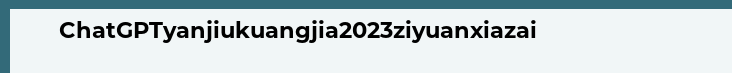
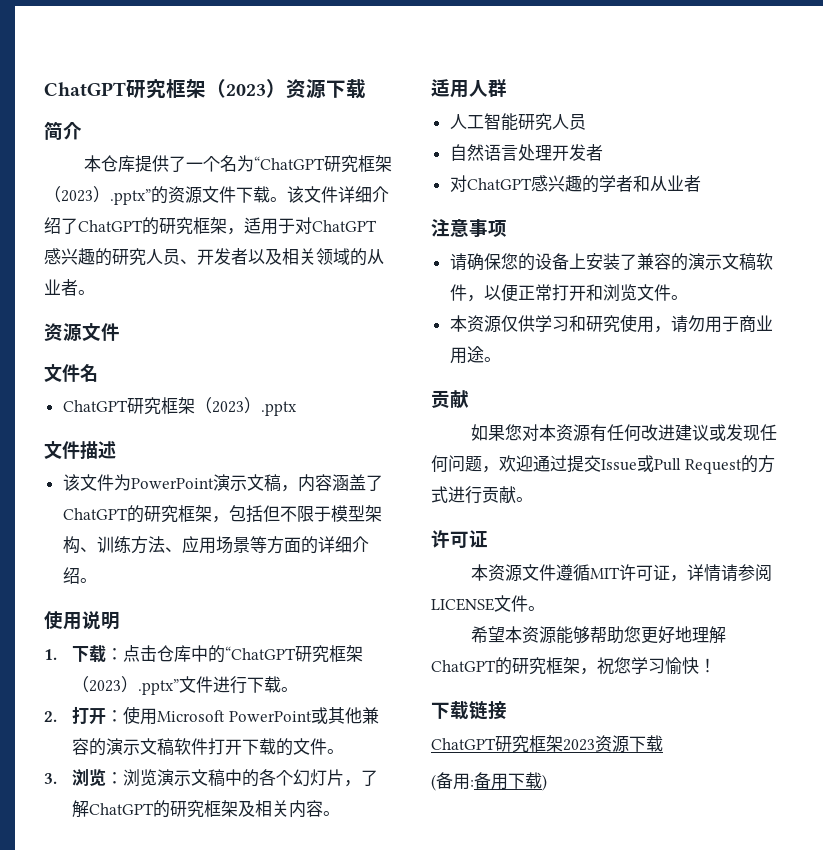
[59,20,537,43] ChatGPTyanjiukuangjia2023ziyuanxiazai -> [44,79,366,99] [44,121,82,140] [83,155,392,173] [44,186,389,205] [44,217,377,235] [44,248,384,266] [44,279,95,296] [44,323,120,341] [44,364,98,382] [62,397,297,416] [44,441,116,459] [62,474,383,492] [62,505,382,523] [62,536,369,554] [62,567,97,584] [44,611,120,630] [44,645,363,663] [71,676,298,695] [44,706,379,725] [71,738,344,756] [44,769,378,787] [71,800,340,818] [431,79,507,98] [449,113,586,131] [449,144,603,161] [449,175,701,193] [431,219,507,237] [449,253,773,271] [449,284,688,302] [449,314,773,333] [449,346,501,364] [431,390,469,408] [470,424,777,442] [431,455,775,474] [431,486,533,504] [431,530,488,548] [470,564,772,582] [431,595,545,612] [470,626,726,644] [431,657,716,675] [431,701,507,720] [431,735,663,753] [431,772,547,791] ChatGPT研究框架（2023）资源下载 // 简介 // 本仓库提供了一个名为“ChatGPT研究框架（2023）.pptx”的资源文件下载。该文件详细介绍了ChatGPT的研究框架，适用于对ChatGPT感兴趣的研究人员、开发者以及相关领域的从业者。 // 资源文件 // 文件名 // ChatGPT研究框架（2023）.pptx // 文件描述 // 该文件为PowerPoint演示文稿，内容涵盖了ChatGPT的研究框架，包括但不限于模型架构、训练方法、应用场景等方面的详细介绍。 // 使用说明 // 1.下载：点击仓库中的“ChatGPT研究框架（2023）.pptx”文件进行下载。 // 2.打开：使用Microsoft PowerPoint或其他兼容的演示文稿软件打开下载的文件。 // 3.浏览：浏览演示文稿中的各个幻灯片，了解ChatGPT的研究框架及相关内容。 // 适用人群 // 人工智能研究人员 // 自然语言处理开发者 // 对ChatGPT感兴趣的学者和从业者 // 注意事项 // 请确保您的设备上安装了兼容的演示文稿软件，以便正常打开和浏览文件。 // 本资源仅供学习和研究使用，请勿用于商业用途。 // 贡献 // 如果您对本资源有任何改进建议或发现任何问题，欢迎通过提交Issue或Pull Request的方式进行贡献。 // 许可证 // 本资源文件遵循MIT许可证，详情请参阅LICENSE文件。 // 希望本资源能够帮助您更好地理解ChatGPT的研究框架，祝您学习愉快！ // 下载链接 // ChatGPT研究框架2023资源下载 // (备用:备用下载)

